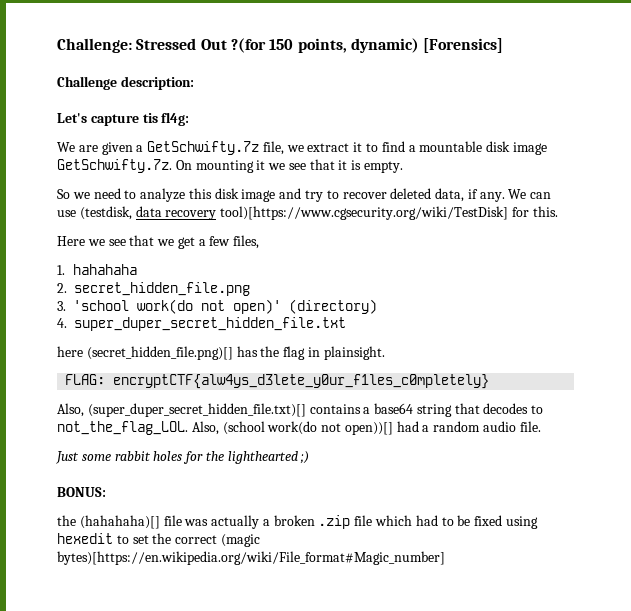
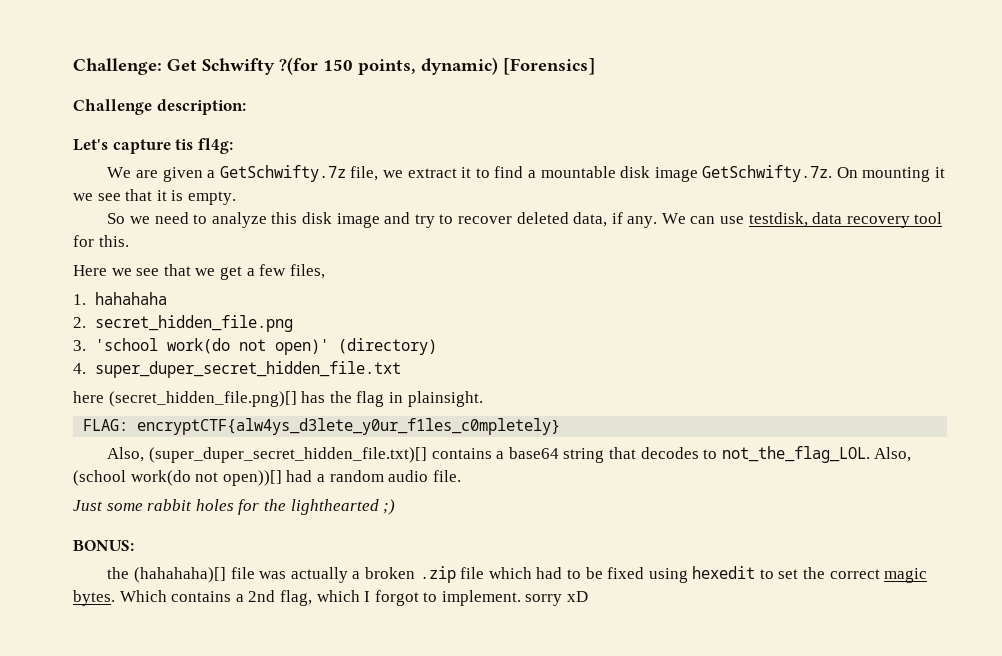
[136,38,227,50] Stressed Out -> [167,58,275,75] Get Schwifty
[79,206,132,220] (testdisk, -> [748,212,808,227] testdisk,
[220,206,509,220] tool)[https://www.cgsecurity.org/wiki/TestDisk] -> [914,212,943,224] tool
[220,534,260,547] [57,551,445,565] (magic bytes)[https://en.wikipedia.org/wiki/File_format#Magic_number] -> [884,568,928,583] [73,590,589,606] magic bytes. Which contains a 2nd flag, which I forgot to implement. sorry xD

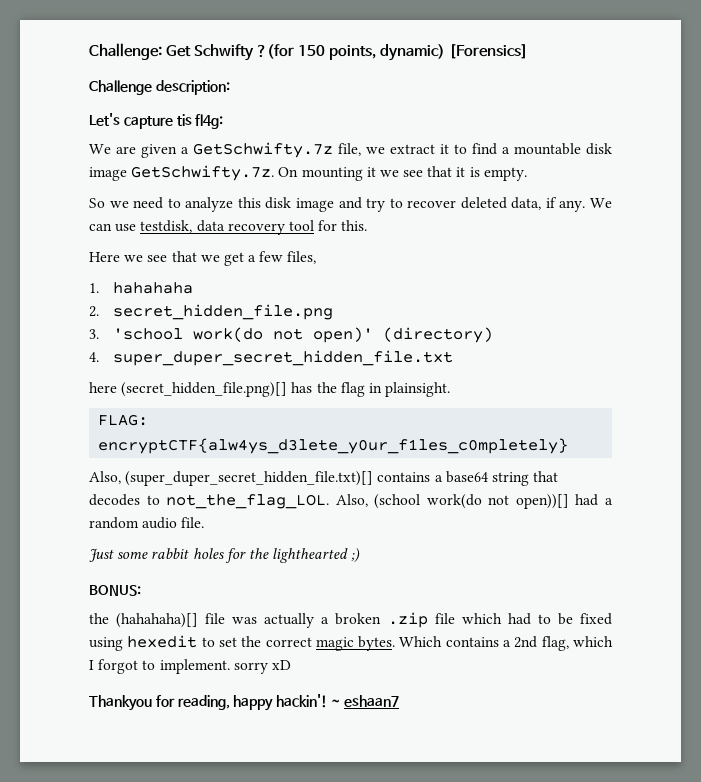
(589, 596) none -> [89,694,399,711] // Thankyou for reading, happy hackin'! ~ eshaan7

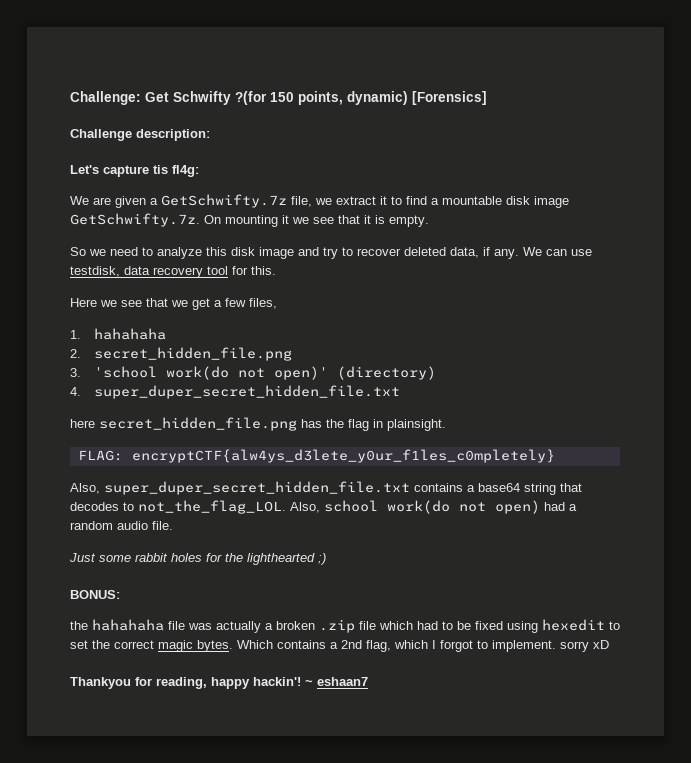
[121,382,288,397] (secret_hidden_file.png)[] -> [99,417,297,431] secret_hidden_file.png
[125,471,374,486] (super_duper_secret_hidden_file.txt)[] -> [104,481,410,495] super_duper_secret_hidden_file.txt
[374,494,569,509] (school work(do not open))[] -> [324,500,540,514] school work(do not open)
[116,613,199,628] (hahahaha)[] -> [92,619,164,631] hahahaha

